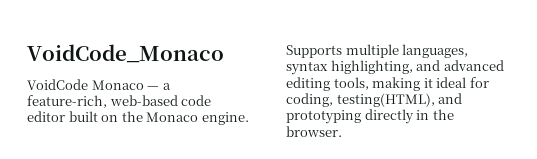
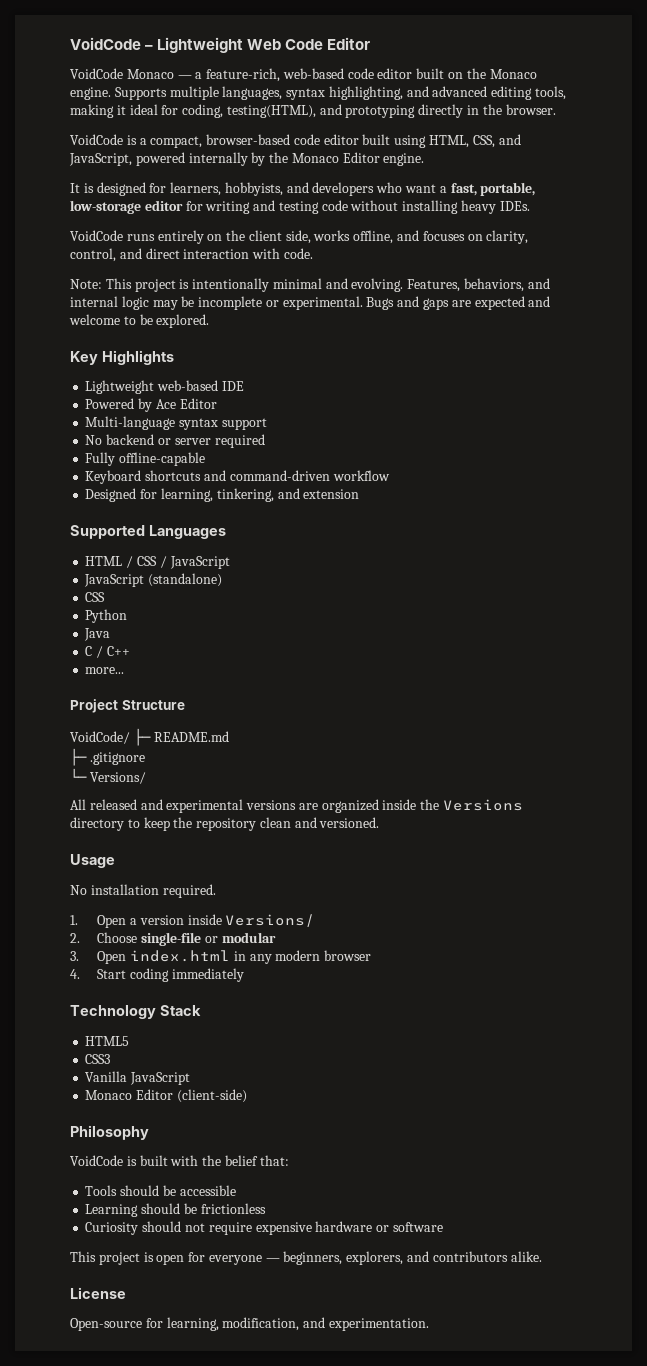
[27,44,224,63] VoidCode_Monaco -> [70,37,371,53] VoidCode – Lightweight Web Code Editor
(342, 131) none -> [70,134,521,148] [69,152,425,166] [70,182,536,196] [70,200,530,214] [70,230,529,244] [70,248,313,262] [70,278,550,292] [70,296,551,310] [69,314,210,328] [70,350,174,365] [85,380,244,394] [85,398,217,412] [85,416,267,430] [85,434,265,448] [85,452,206,466] [85,470,390,484] [85,488,360,502] [70,525,226,539] [85,556,230,569] [84,573,223,587] [85,592,106,602] [85,609,128,623] [84,628,111,641] [85,646,130,658] [85,667,125,674] [70,699,185,713] [70,728,229,746] [70,748,145,766] [70,768,146,784] [70,799,524,813] [70,817,380,831] [70,854,115,868] [70,884,216,898] [70,914,316,928] [70,932,276,946] [70,950,372,964] [70,968,244,982] [70,1005,201,1019] [85,1036,130,1046] [85,1054,111,1064] [85,1071,191,1085] [85,1089,247,1103] [70,1125,149,1140] [70,1155,289,1166] [85,1185,236,1196] [85,1203,266,1217] [85,1221,443,1235] [70,1251,542,1265] [70,1287,126,1299] [70,1317,429,1331] // VoidCode is a compact, browser-based code editor built using HTML, CSS, and JavaScript, powered internally by the Monaco Editor engine. // It is designed for learners, hobbyists, and developers who want a fast, portable, low-storage editor for writing and testing code without installing heavy IDEs. // VoidCode runs entirely on the client side, works offline, and focuses on clarity, control, and direct interaction with code. // Note: This project is intentionally minimal and evolving. Features, behaviors, and internal logic may be incomplete or experimental. Bugs and gaps are expected and welcome to be explored. // Key Highlights // Lightweight web-based IDE // Powered by Ace Editor // Multi-language syntax support // No backend or server required // Fully offline-capable // Keyboard shortcuts and command-driven workflow // Designed for learning, tinkering, and extension // Supported Languages // HTML / CSS / JavaScript // JavaScript (standalone) // CSS // Python // Java // C / C++ // more... // Project Structure // VoidCode/ ├─ README.md // ├─ .gitignore // └─ Versions/ // All released and experimental versions are organized inside the Versions directory to keep the repository clean and versioned. // Usage // No installation required. // 1. Open a version inside Versions/ // 2. Choose single-file or modular // 3. Open index.html in any modern browser // 4. Start coding immediately // Technology Stack // HTML5 // CSS3 // Vanilla JavaScript // Monaco Editor (client-side) // Philosophy // VoidCode is built with the belief that: // Tools should be accessible // Learning should be frictionless // Curiosity should not require expensive hardware or software // This project is open for everyone — beginners, explorers, and contributors alike. // License // Open-source for learning, modification, and experimentation.

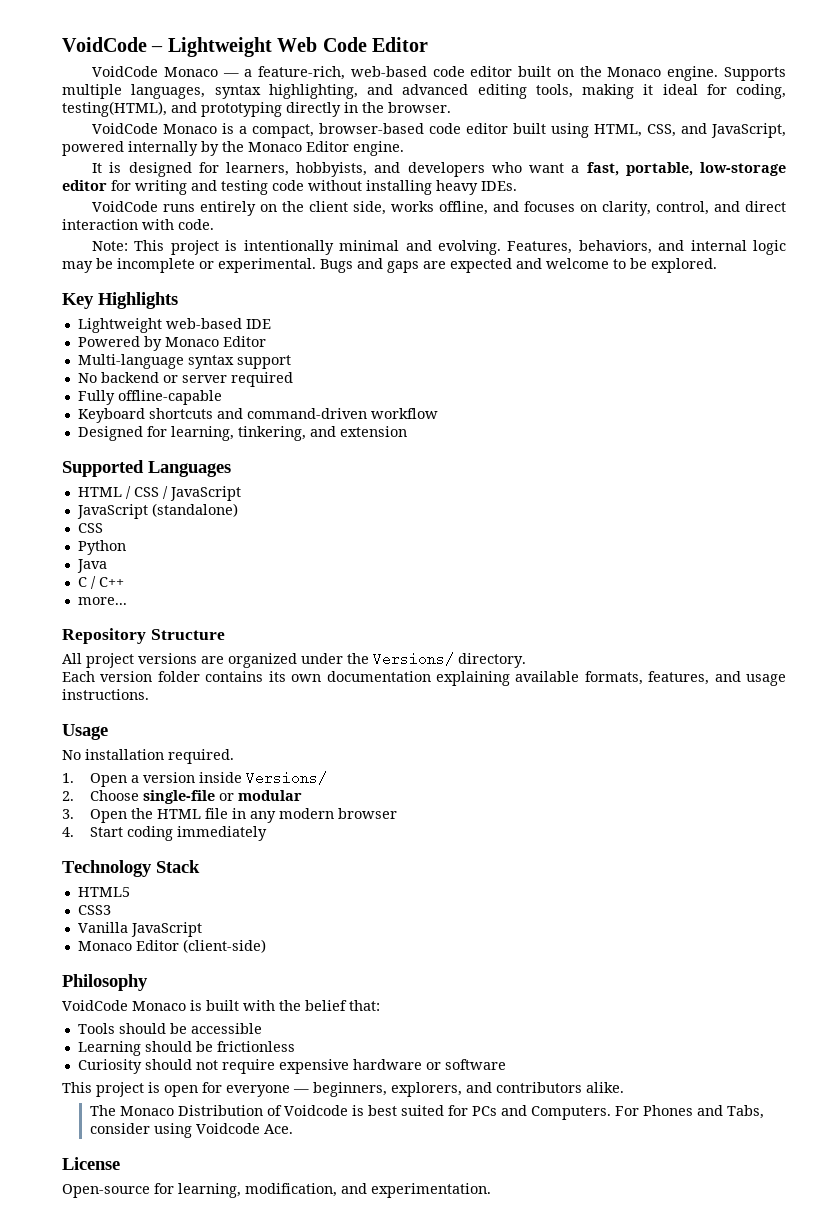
(123, 139) none -> [163,124,218,134] Monaco
[155,399,176,409] Ace -> [164,337,219,347] Monaco
[70,699,118,713] Project -> [62,628,146,644] Repository
[70,728,229,746] [70,748,145,766] [70,768,146,784] [70,799,524,813] [70,817,380,831] VoidCode/ ├─ README.md // ├─ .gitignore // └─ Versions/ // All released and experimental versions are organized inside the Versions directory to keep the repository clean and versioned. -> [62,652,526,668] [62,671,786,686] [62,689,149,700] All project versions are organized under the Versions/ directory. // Each version folder contains its own documentation explaining available formats, features, and usage instructions.
[130,950,231,962] index.html -> [130,808,228,819] the HTML file
(123, 1160) none -> [132,1001,186,1011] Monaco
(542, 1256) none -> [89,1105,764,1120] [89,1123,293,1138] // The Monaco Distribution of Voidcode is best suited for PCs and Computers. For Phones and Tabs, consider using Voidcode Ace.

